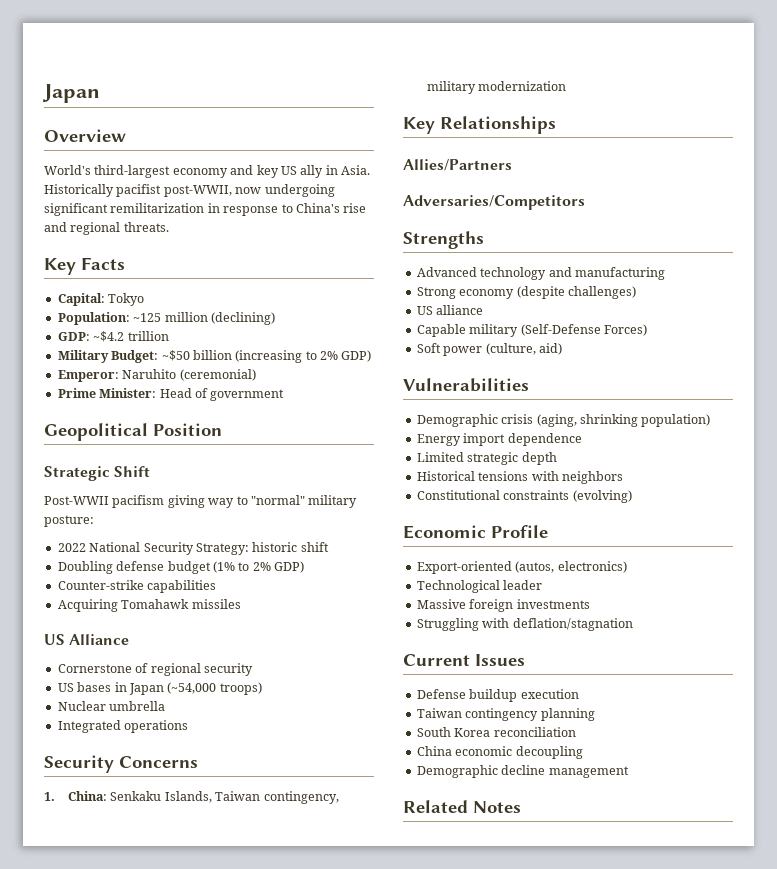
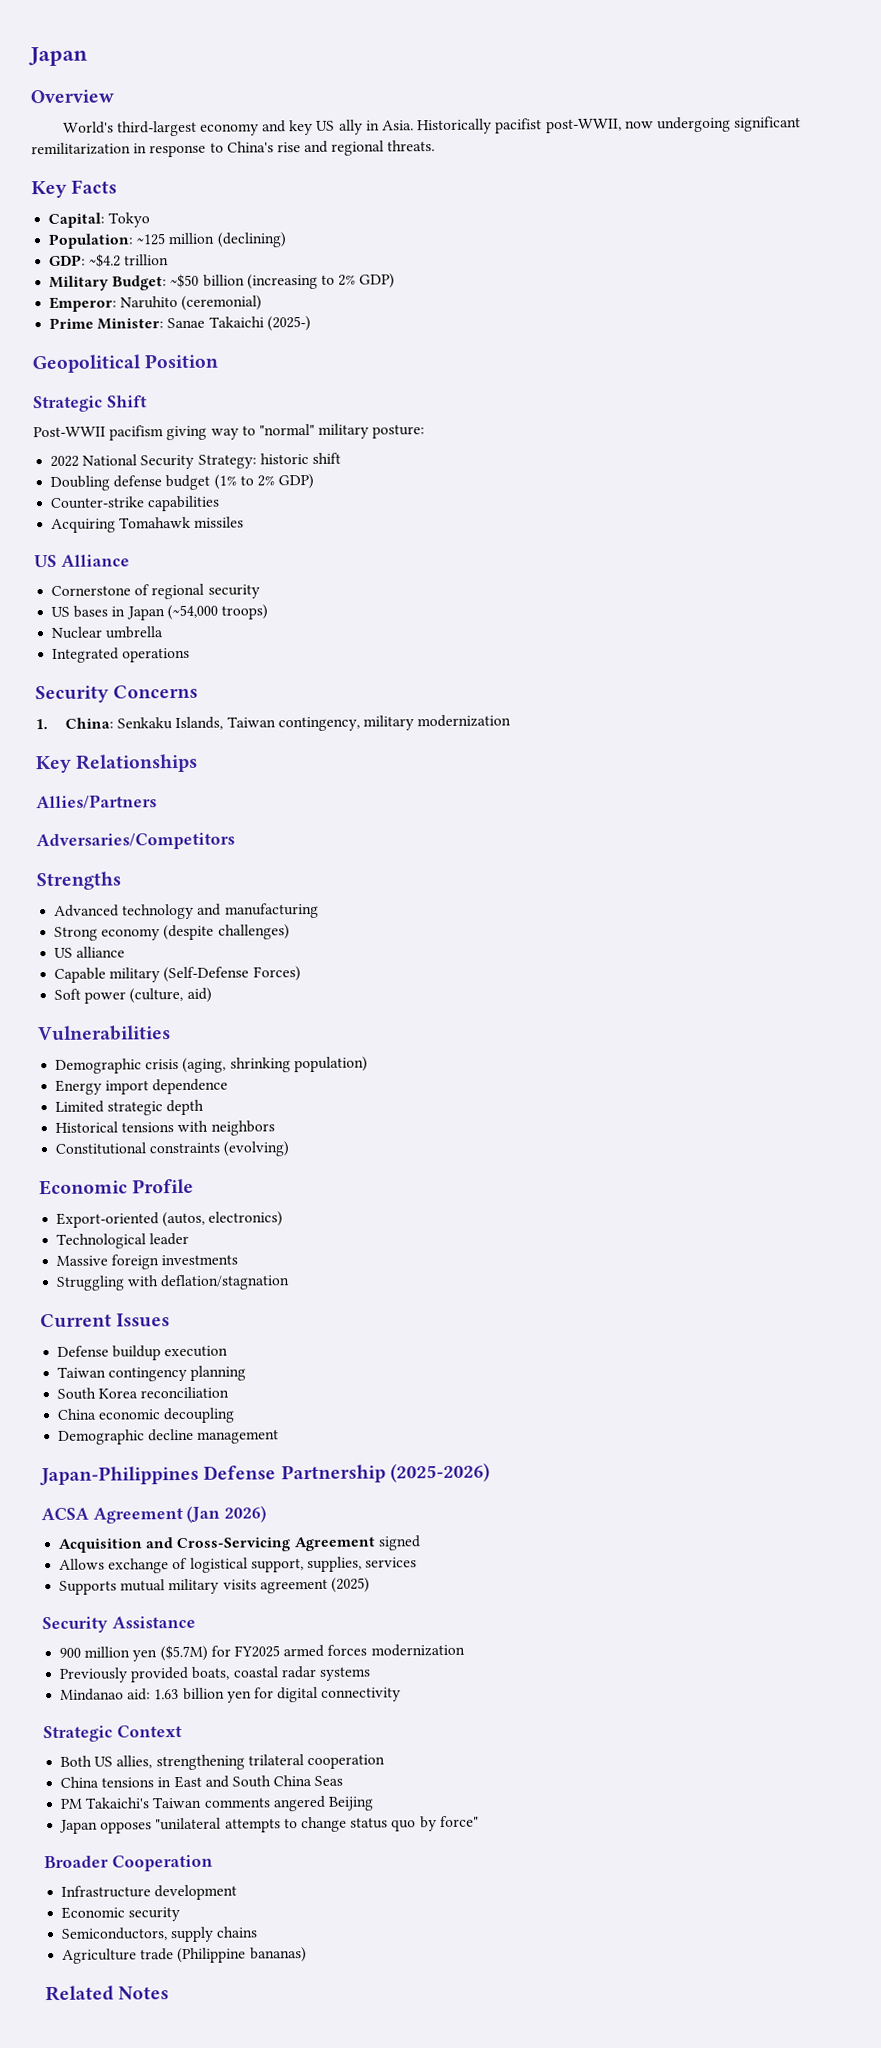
[159,388,285,401] Head of government -> [167,315,311,332] Sanae Takaichi (2025-)
(629, 772) none -> [39,1462,490,1486] [41,1505,268,1524] [58,1535,421,1553] [59,1556,418,1574] [59,1577,370,1595] [42,1615,196,1634] [59,1643,465,1662] [59,1665,371,1683] [60,1686,402,1703] [43,1725,182,1743] [60,1754,385,1771] [60,1775,344,1789] [60,1795,374,1812] [59,1815,479,1834] [44,1854,213,1872] [61,1884,238,1901] [61,1906,181,1922] [61,1926,259,1943] [62,1947,307,1964] // Japan-Philippines Defense Partnership (2025-2026) // ACSA Agreement (Jan 2026) // Acquisition and Cross-Servicing Agreement signed // Allows exchange of logistical support, supplies, services // Supports mutual military visits agreement (2025) // Security Assistance // 900 million yen ($5.7M) for FY2025 armed forces modernization // Previously provided boats, coastal radar systems // Mindanao aid: 1.63 billion yen for digital connectivity // Strategic Context // Both US allies, strengthening trilateral cooperation // China tensions in East and South China Seas // PM Takaichi's Taiwan comments angered Beijing // Japan opposes "unilateral attempts to change status quo by force" // Broader Cooperation // Infrastructure development // Economic security // Semiconductors, supply chains // Agriculture trade (Philippine bananas)

